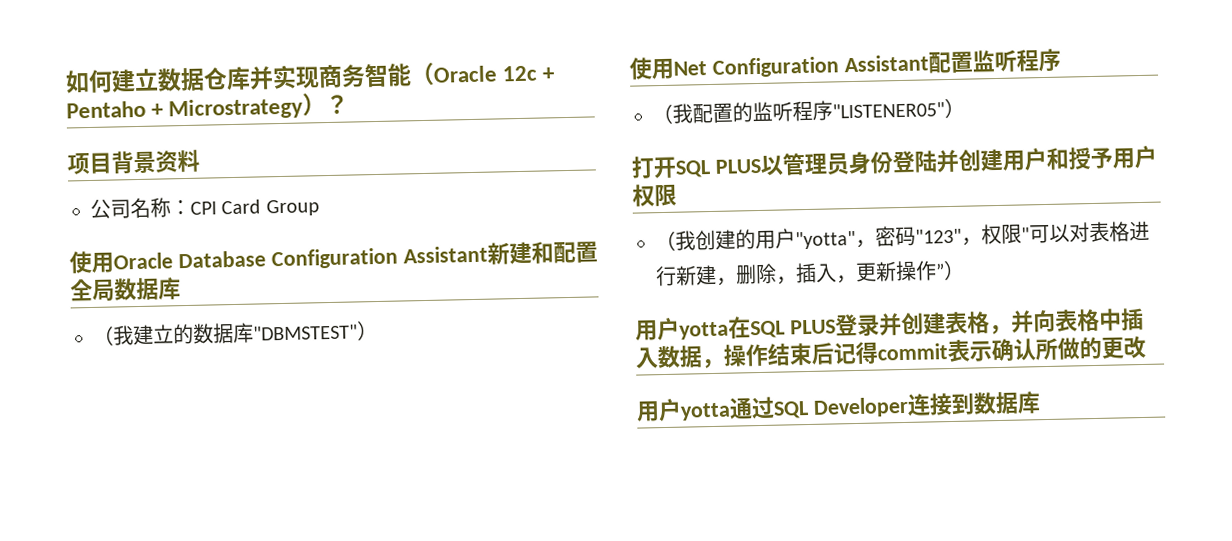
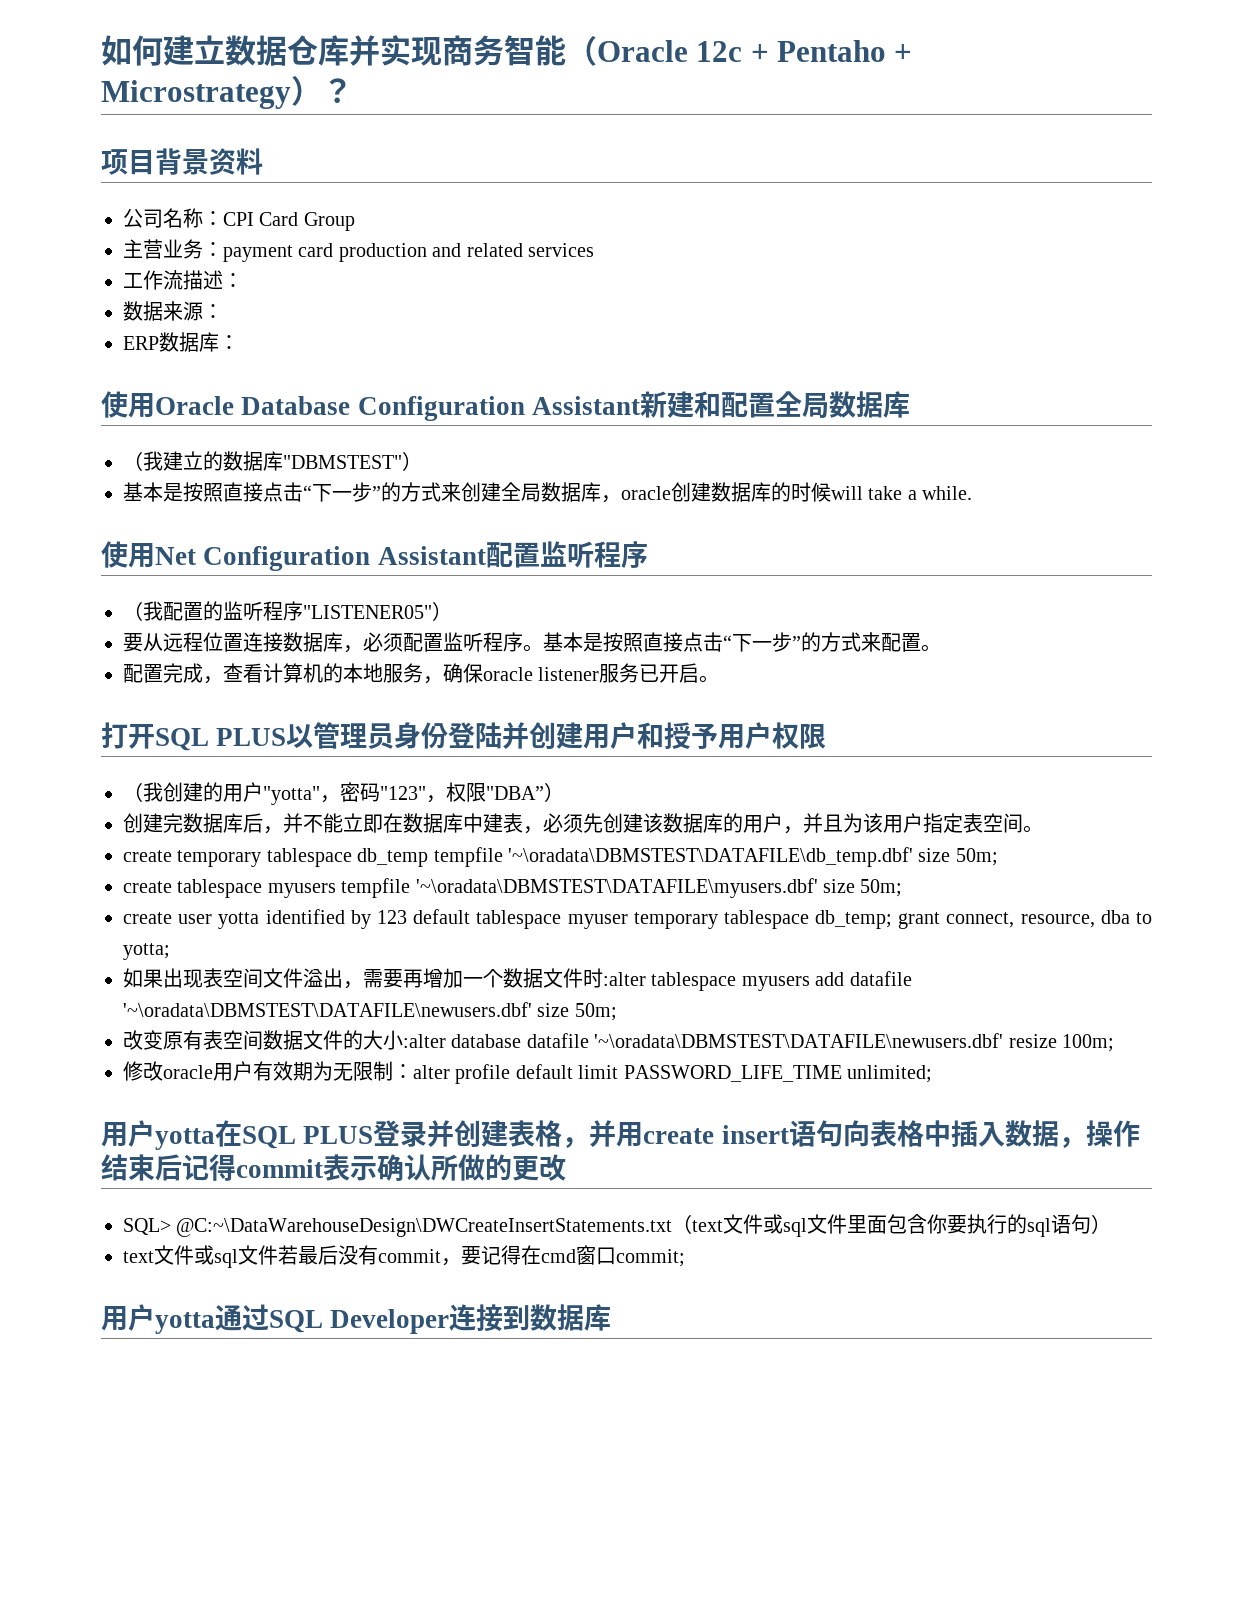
(320, 208) none -> [123,239,594,262] [123,270,243,290] [123,301,223,321] [123,332,239,352] // 主营业务：payment card production and related services // 工作流描述： // 数据来源： // ERP数据库：
(378, 330) none -> [123,482,973,503] // 基本是按照直接点击“下一步”的方式来创建全局数据库，oracle创建数据库的时候will take a while.
(965, 108) none -> [123,632,941,653] [123,663,720,684] // 要从远程位置连接数据库，必须配置监听程序。基本是按照直接点击“下一步”的方式来配置。 // 配置完成，查看计算机的本地服务，确保oracle listener服务已开启。
[1021,220,1150,244] [655,259,965,287] "可以对表格进行新建，删除，插入，更新操作”） -> [486,782,564,802] [123,813,1043,834] [123,847,998,867] [123,878,903,898] [123,909,1152,929] [123,943,170,960] [123,968,912,991] [123,1002,617,1021] [123,1030,1114,1052] [123,1061,932,1084] "DBA”） // 创建完数据库后，并不能立即在数据库中建表，必须先创建该数据库的用户，并且为该用户指定表空间。 // create temporary tablespace db_temp tempfile '~\oradata\DBMSTEST\DATAFILE\db_temp.dbf' size 50m; // create tablespace myusers tempfile '~\oradata\DBMSTEST\DATAFILE\myusers.dbf' size 50m; // create user yotta identified by 123 default tablespace myuser temporary tablespace db_temp; grant connect, resource, dba to yotta; // 如果出现表空间文件溢出，需要再增加一个数据文件时:alter tablespace myusers add datafile '~\oradata\DBMSTEST\DATAFILE\newusers.dbf' size 50m; // 改变原有表空间数据文件的大小:alter database datafile '~\oradata\DBMSTEST\DATAFILE\newusers.dbf' resize 100m; // 修改oracle用户有效期为无限制：alter profile default limit PASSWORD_LIFE_TIME unlimited;
(1034, 322) none -> [616,1120,843,1147] 用create insert语句
(1146, 347) none -> [123,1214,1112,1237] [123,1245,685,1268] // SQL> @C:~\DataWarehouseDesign\DWCreateInsertStatements.txt（text文件或sql文件里面包含你要执行的sql语句） // text文件或sql文件若最后没有commit，要记得在cmd窗口commit;

